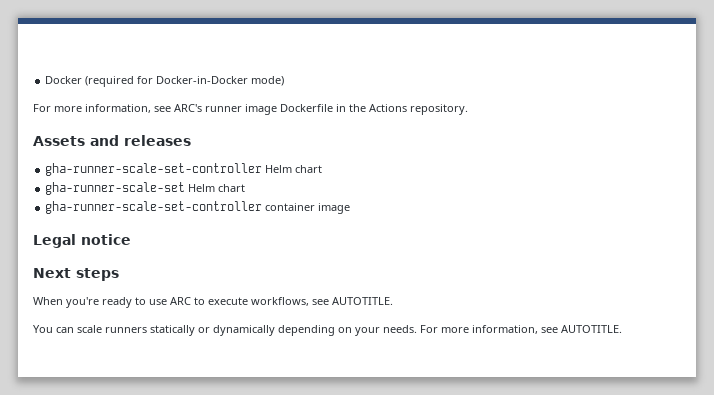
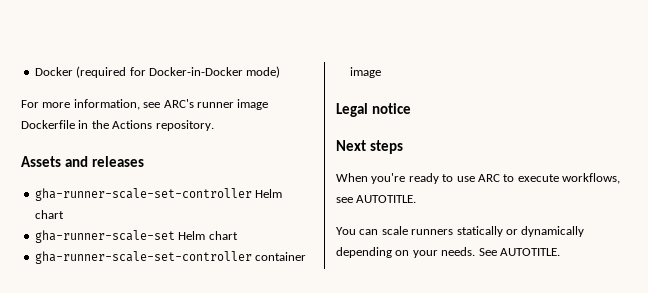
[420,325,558,334] For more information, see -> [478,248,497,256] See

